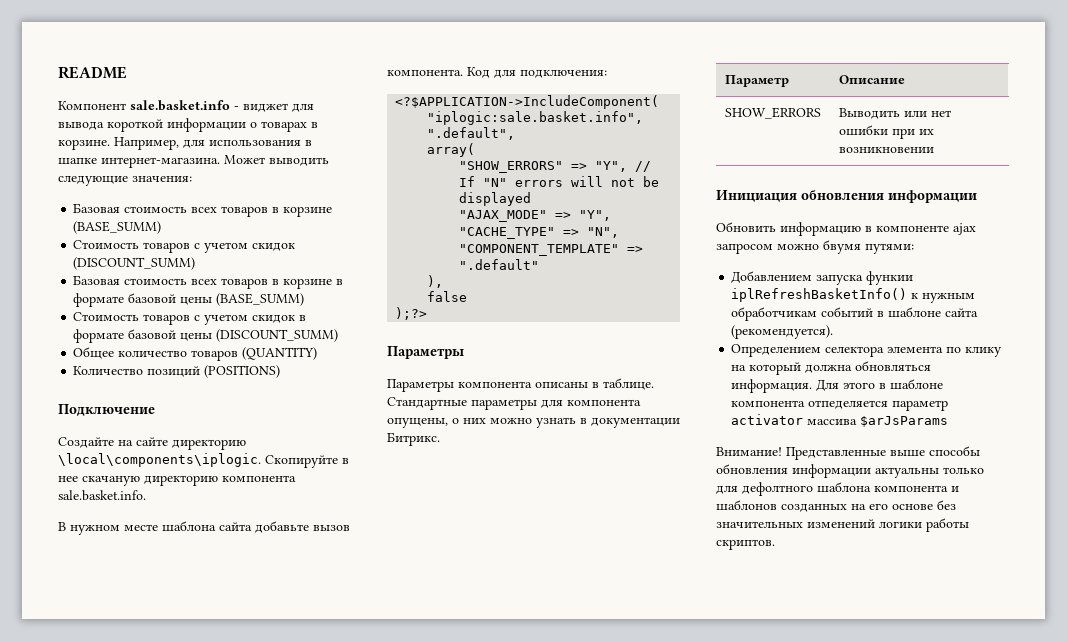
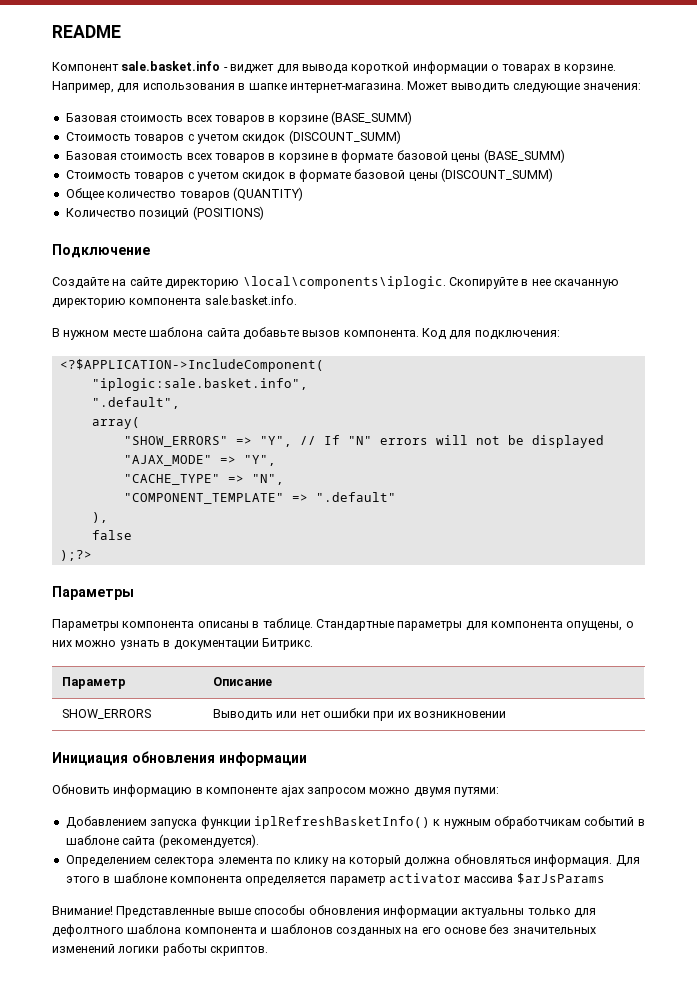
[82,476,140,486] скачаную -> [554,279,619,289] скачанную
[823,240,861,254] бвумя -> [413,787,451,797] двумя
[866,271,914,285] функии -> [200,816,251,829] функции
[808,400,889,409] отпеделяется -> [245,876,327,886] определяется

